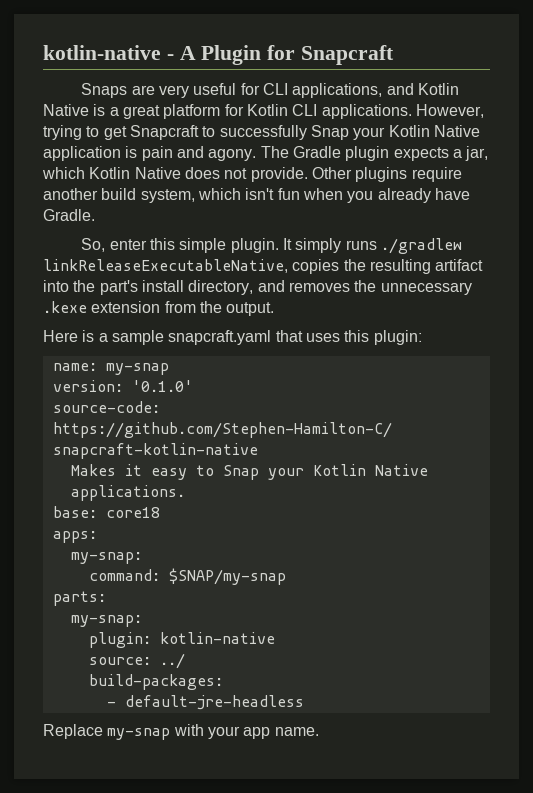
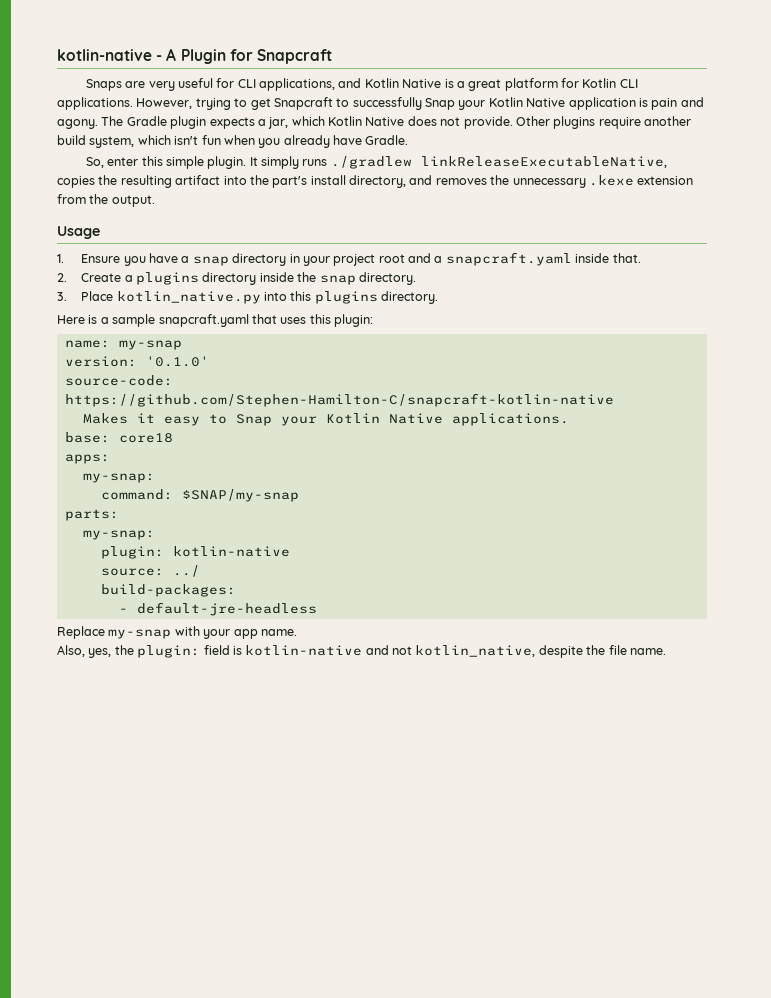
(275, 309) none -> [57,226,100,239] [57,252,641,266] [57,272,416,285] [57,291,439,304] // Usage // 1. Ensure you have a snap directory in your project root and a snapcraft.yaml inside that. // 2. Create a plugins directory inside the snap directory. // 3. Place kotlin_native.py into this plugins directory.
(319, 731) none -> [57,645,666,658] // Also, yes, the plugin: field is kotlin-native and not kotlin_native, despite the file name.

